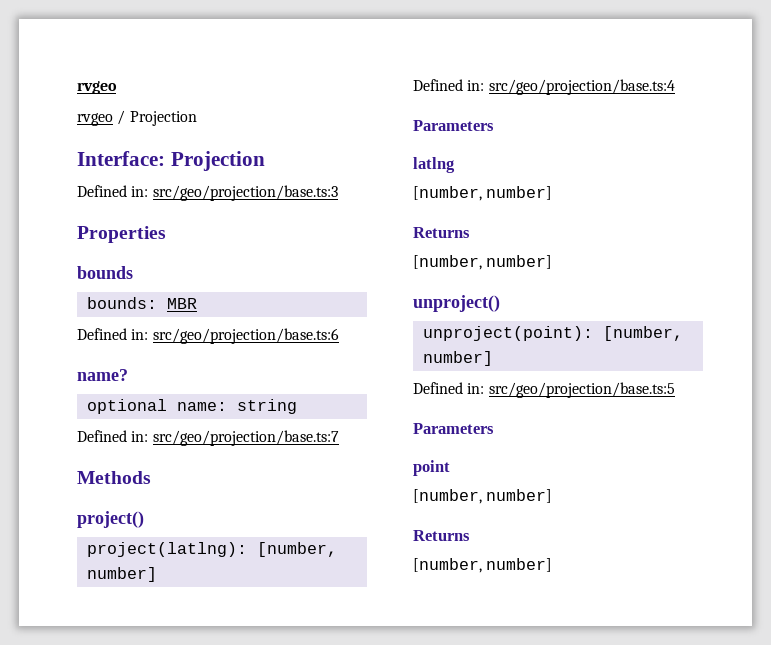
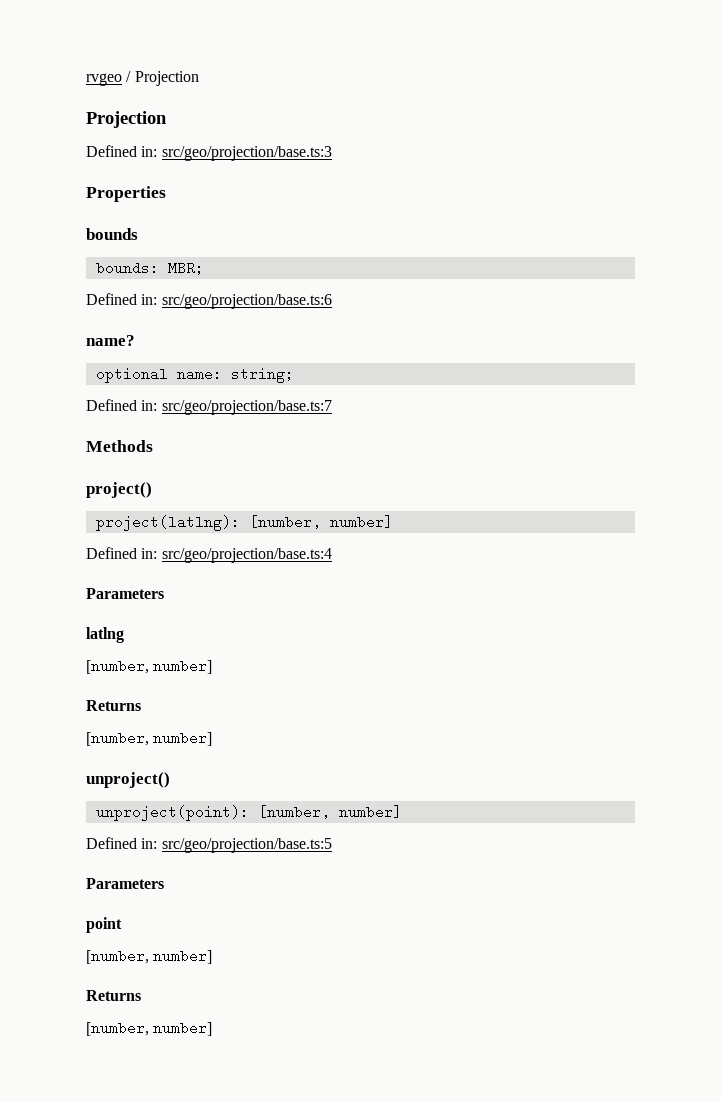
[77,81,117,94] [77,113,113,126] rvgeo // rvgeo -> [86,73,122,86] rvgeo
[77,151,165,166] Interface: -> (199, 78) none
[166,298,197,309] MBR -> [167,261,204,275] MBR;
[236,399,297,414] string -> [230,367,294,383] string;

